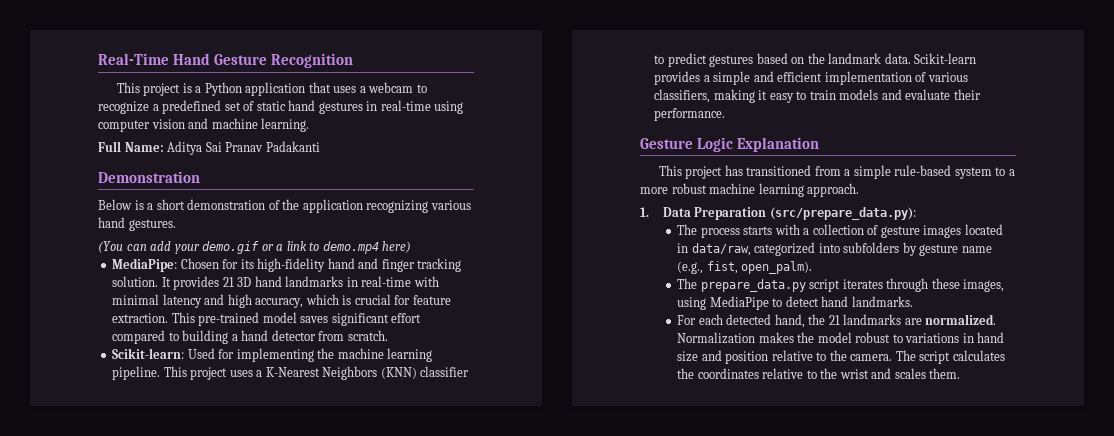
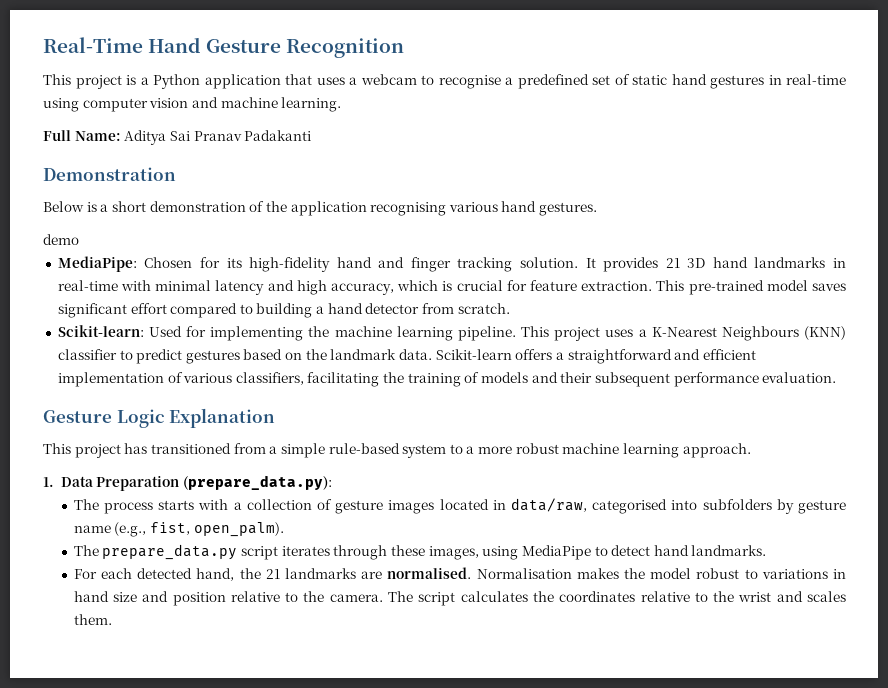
[98,101,149,114] recognize -> [438,75,501,89] recognise
[366,200,429,213] recognizing -> [370,202,447,216] recognising
[98,241,412,254] (You can add your demo.gif or a link to demo.mp4 here) -> [43,234,79,245] demo
[322,366,378,380] Neighbors -> [721,326,799,341] Neighbours
[654,71,751,85] provides a simple -> [515,349,672,364] offers a straightforward
[713,89,981,103] [654,108,726,121] making it easy to train models and evaluate their performance. -> [307,372,837,387] facilitating the training of models and their subsequent performance evaluation.
[769,207,916,220] (src/prepare_data.py): -> [183,475,333,490] (prepare_data.py):
[754,242,816,256] categorized -> [592,499,668,514] categorised
[925,314,997,325] [677,332,756,344] normalized. Normalization -> [387,567,572,579] normalised. Normalisation

